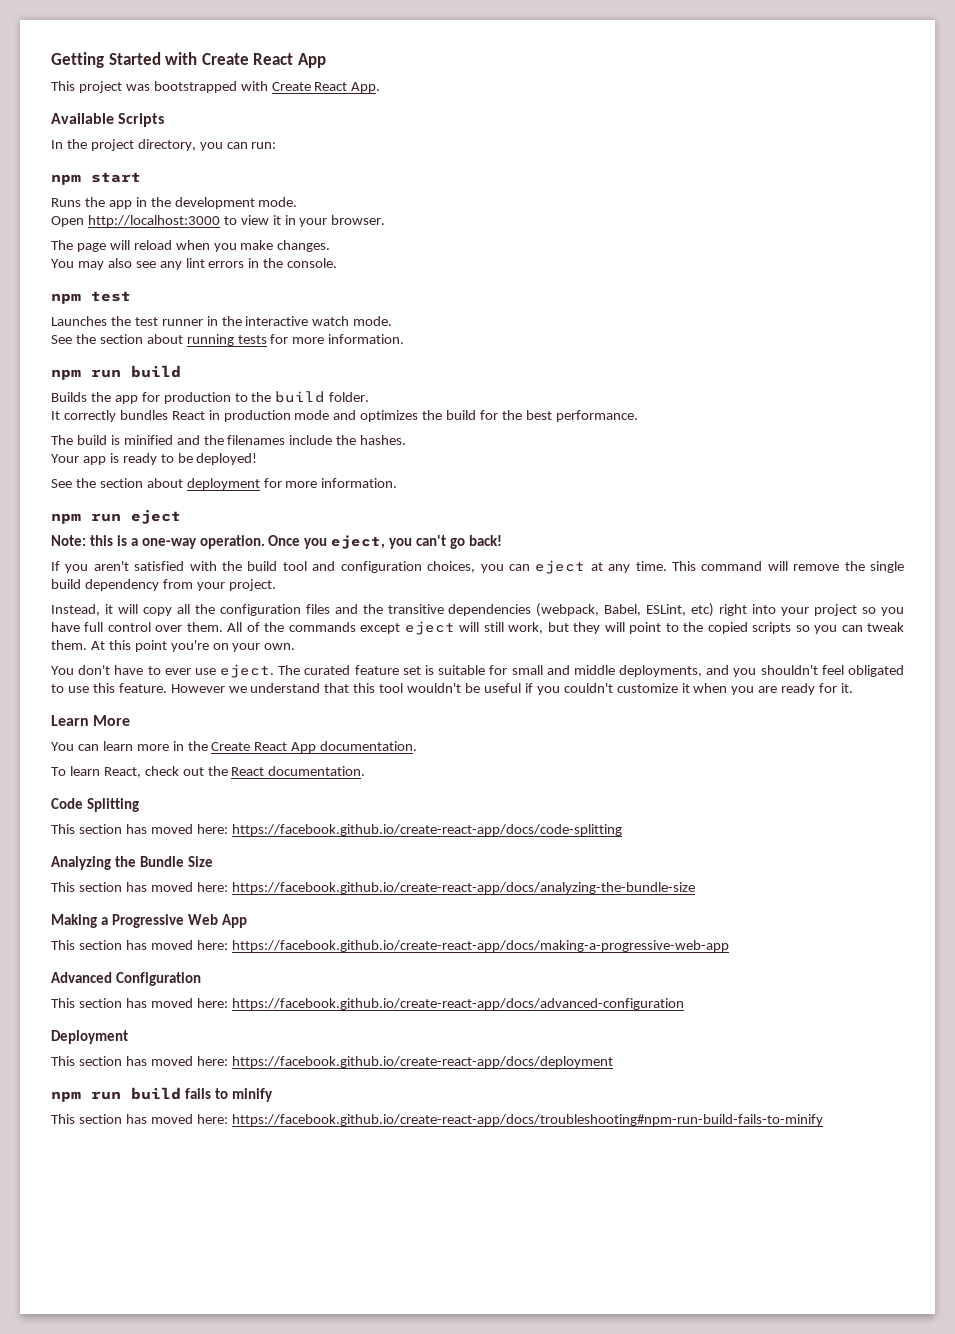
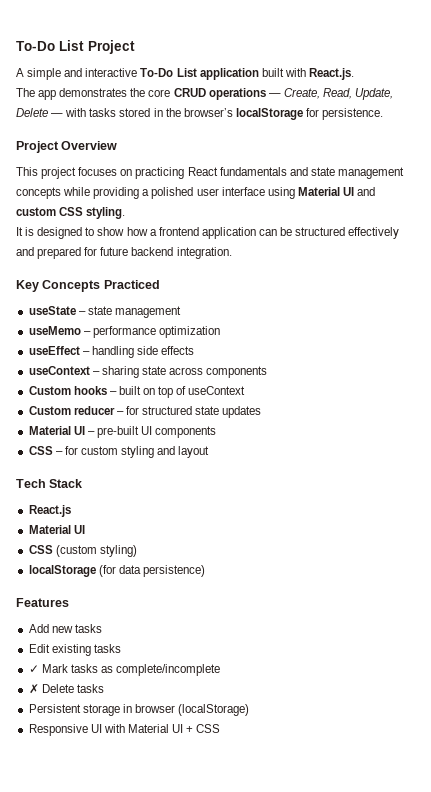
[51,52,326,68] [51,81,381,93] [51,113,165,127] [51,139,277,151] [51,172,141,185] [51,197,298,209] [51,215,386,227] [51,240,331,252] [51,258,338,270] [51,291,131,304] [51,316,393,326] [51,334,405,346] [51,365,181,380] [51,391,370,404] [51,410,638,422] [51,435,407,445] [51,453,258,465] [51,478,398,490] [51,509,181,524] [51,535,502,549] [51,560,904,574] [51,579,276,591] [51,603,905,617] [51,621,905,635] [51,640,296,652] [51,664,904,678] [51,683,854,695] [51,715,131,726] [51,741,418,753] [51,766,366,778] [51,798,140,812] [51,824,622,836] [51,856,214,870] [51,882,695,894] [51,914,248,928] [51,940,729,952] [51,972,202,986] [51,998,684,1010] [51,1030,128,1044] [51,1056,613,1068] [51,1087,274,1102] [51,1114,823,1126] Getting Started with Create React App // This project was bootstrapped with Create React App. // Available Scripts // In the project directory, you can run: // npm start // Runs the app in the development mode. // Open http://localhost:3000 to view it in your browser. // The page will reload when you make changes. // You may also see any lint errors in the console. // npm test // Launches the test runner in the interactive watch mode. // See the section about running tests for more information. // npm run build // Builds the app for production to the build folder. // It correctly bundles React in production mode and optimizes the build for the best performance. // The build is minified and the filenames include the hashes. // Your app is ready to be deployed! // See the section about deployment for more information. // npm run eject // Note: this is a one-way operation. Once you eject, you can't go back! // If you aren't satisfied with the build tool and configuration choices, you can eject at any time. This command will remove the single build dependency from your project. // Instead, it will copy all the configuration files and the transitive dependencies (webpack, Babel, ESLint, etc) right into your project so you have full control over them. All of the commands except eject will still work, but they will point to the copied scripts so you can tweak them. At this point you're on your own. // You don't have to ever use eject. The curated feature set is suitable for small and middle deployments, and you shouldn't feel obligated to use this feature. However we understand that this tool wouldn't be useful if you couldn't customize it when you are ready for it. // Learn More // You can learn more in the Create React App documentation. // To learn React, check out the React documentation. // Code Splitting // This section has moved here: https://facebook.github.io/create-react-app/docs/code-splitting // Analyzing the Bundle Size // This section has moved here: https://facebook.github.io/create-react-app/docs/analyzing-the-bundle-size // Making a Progressive Web App // This section has moved here: https://facebook.github.io/create-react-app/docs/making-a-progressive-web-app // Advanced Configuration // This section has moved here: https://facebook.github.io/create-react-app/docs/advanced-configuration // Deployment // This section has moved here: https://facebook.github.io/create-react-app/docs/deployment // npm run build fails to minify // This section has moved here: https://facebook.github.io/create-react-app/docs/troubleshooting#npm-run-build-fails-to-minify -> [16,40,135,54] [16,68,354,80] [16,88,394,100] [16,108,384,120] [16,141,118,153] [16,167,404,179] [16,187,376,199] [16,207,126,219] [16,227,400,239] [16,247,232,259] [16,280,160,292] [28,306,181,318] [28,326,220,338] [28,346,195,358] [28,366,268,378] [28,386,246,398] [28,406,262,418] [28,426,217,438] [28,446,210,458] [16,479,83,488] [28,505,71,517] [28,525,85,534] [28,545,137,557] [28,565,205,577] [16,598,69,607] [28,624,102,633] [28,644,121,656] [28,664,221,676] [28,684,104,694] [28,704,250,716] [28,724,221,736] To-Do List Project // A simple and interactive To-Do List application built with React.js. // The app demonstrates the core CRUD operations — Create, Read, Update, Delete — with tasks stored in the browser’s localStorage for persistence. // Project Overview // This project focuses on practicing React fundamentals and state management concepts while providing a polished user interface using Material UI and custom CSS styling. // It is designed to show how a frontend application can be structured effectively and prepared for future backend integration. // Key Concepts Practiced // useState – state management // useMemo – performance optimization // useEffect – handling side effects // useContext – sharing state across components // Custom hooks – built on top of useContext // Custom reducer – for structured state updates // Material UI – pre-built UI components // CSS – for custom styling and layout // Tech Stack // React.js // Material UI // CSS (custom styling) // localStorage (for data persistence) // Features // Add new tasks // Edit existing tasks // ✓ Mark tasks as complete/incomplete // ✗ Delete tasks // Persistent storage in browser (localStorage) // Responsive UI with Material UI + CSS

